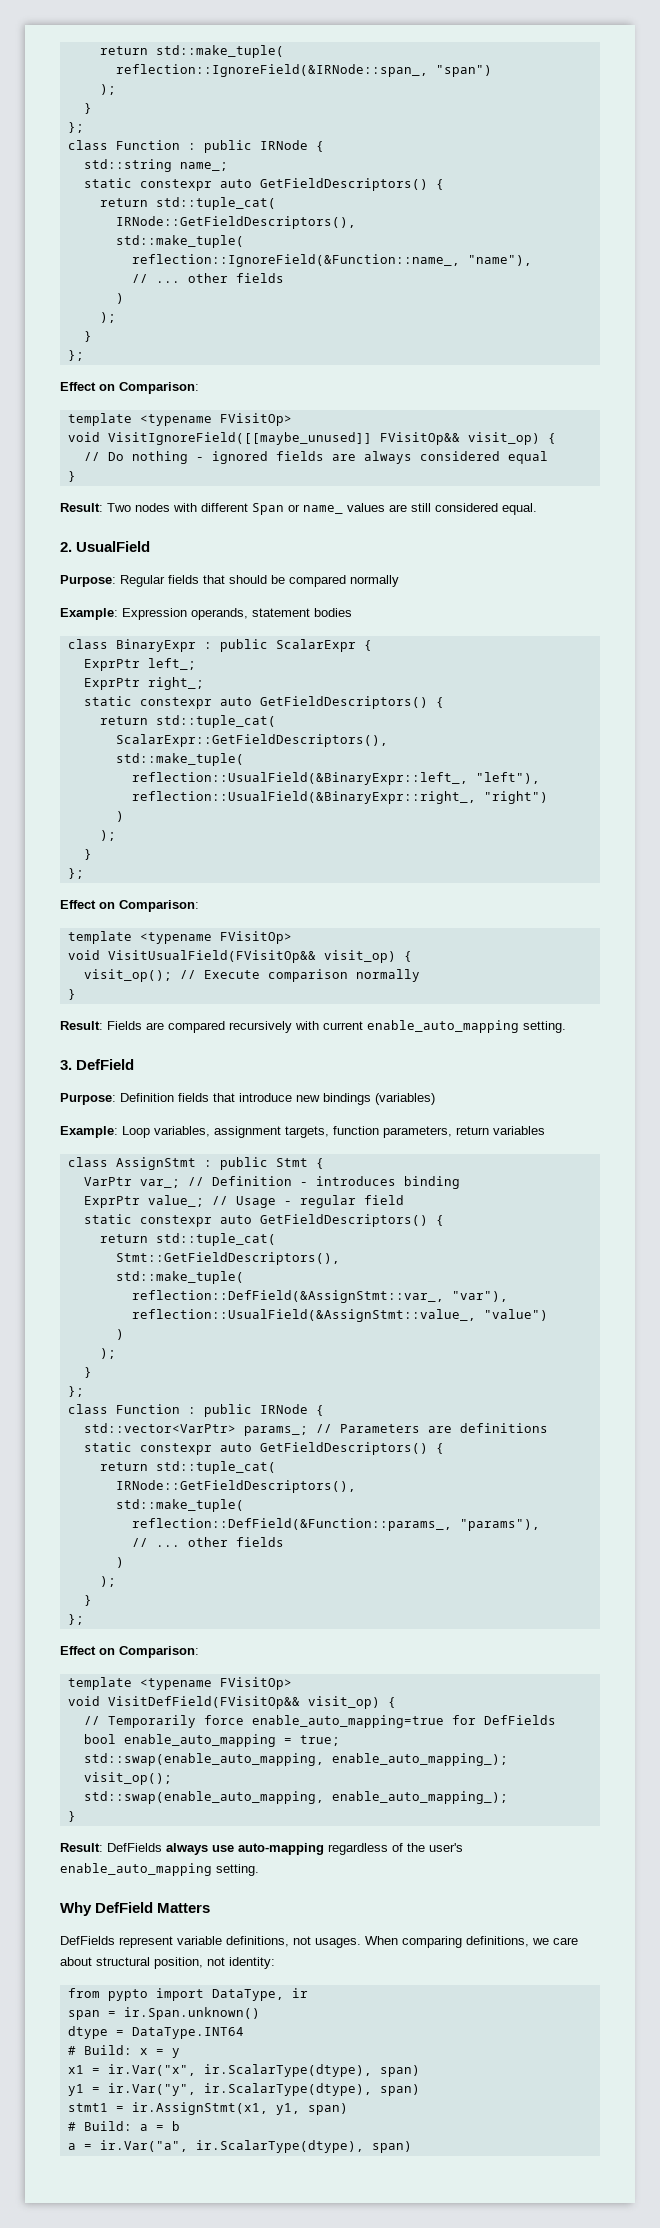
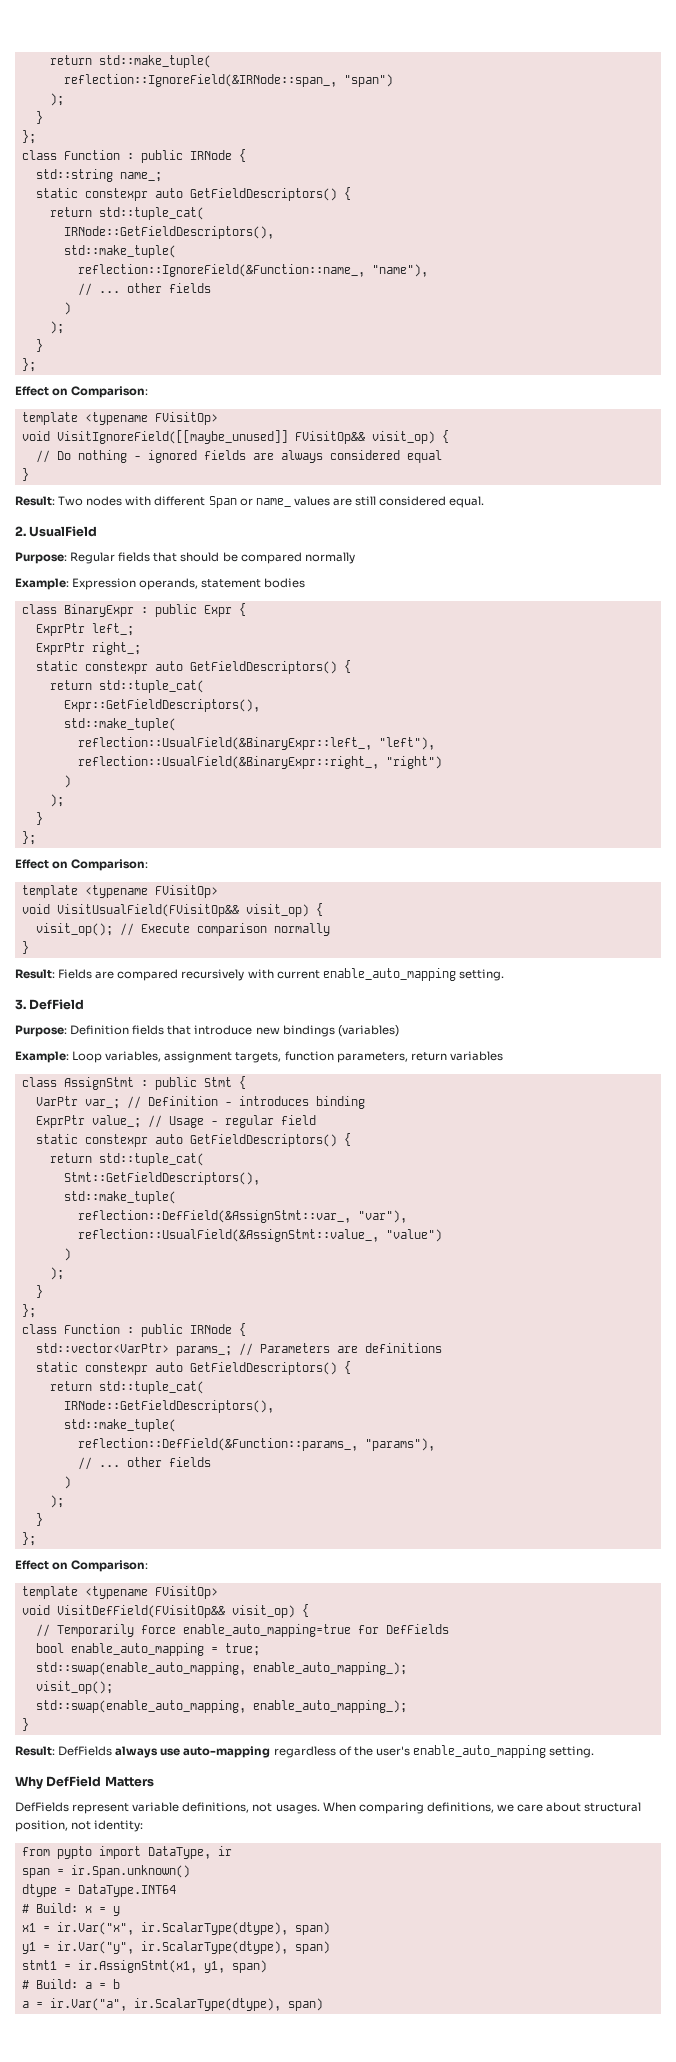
[275,639,356,652] ScalarExpr -> [203,605,232,617] Expr
[115,734,388,747] ScalarExpr::GetFieldDescriptors(), -> [63,699,260,712] Expr::GetFieldDescriptors(),

